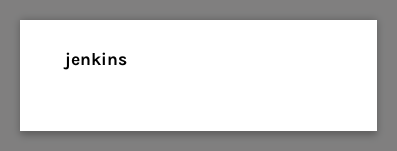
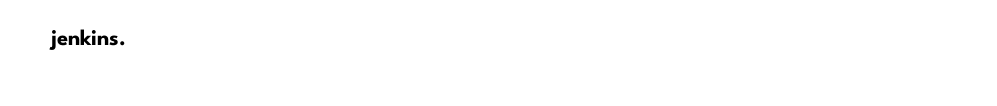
[63,52,127,70] jenkins -> [49,29,126,50] jenkins.

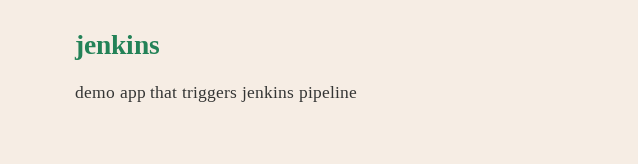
[49,29,126,50] jenkins. -> [74,35,160,60] [75,86,357,102] jenkins // demo app that triggers jenkins pipeline

